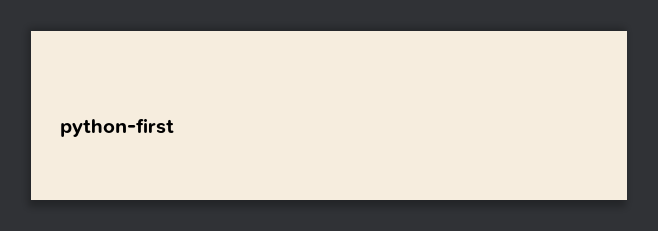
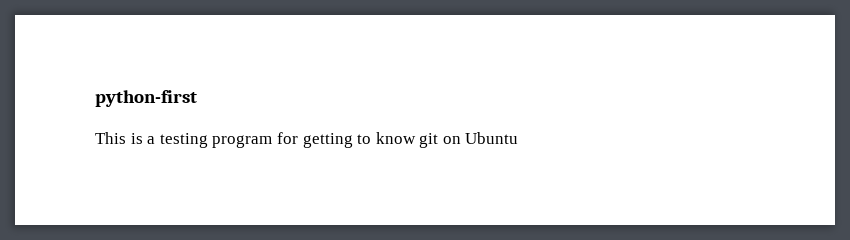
(174, 127) none -> [95,132,519,148] // This is a testing program for getting to know git on Ubuntu

